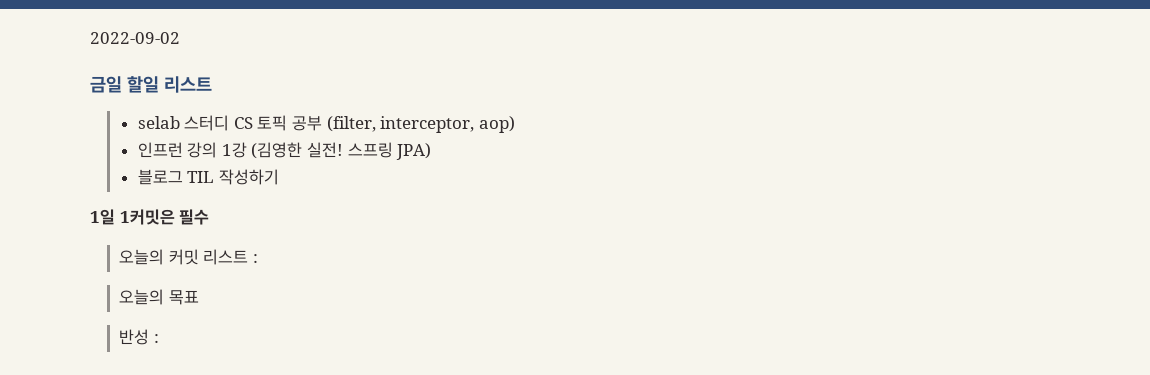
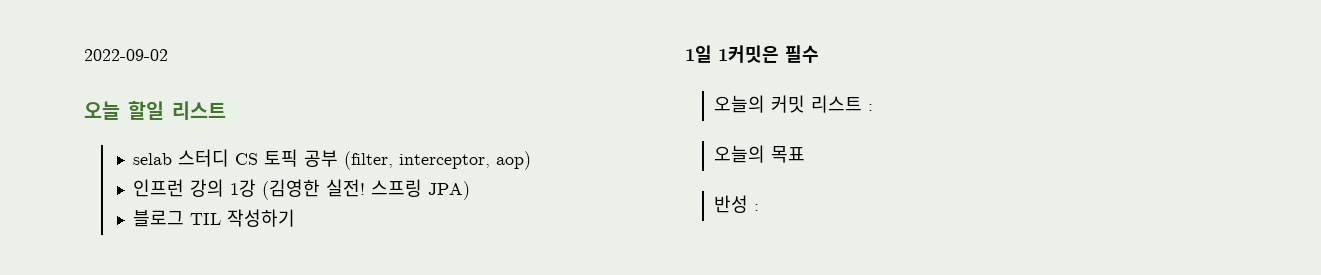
[90,76,122,93] 금일 -> [84,101,120,120] 오늘

